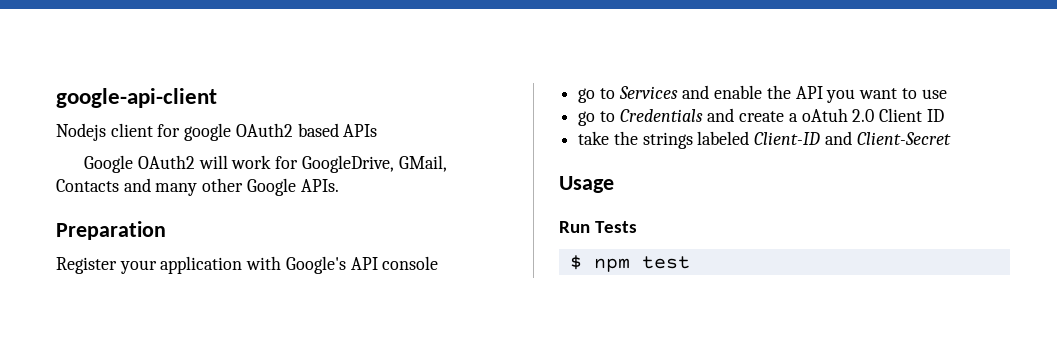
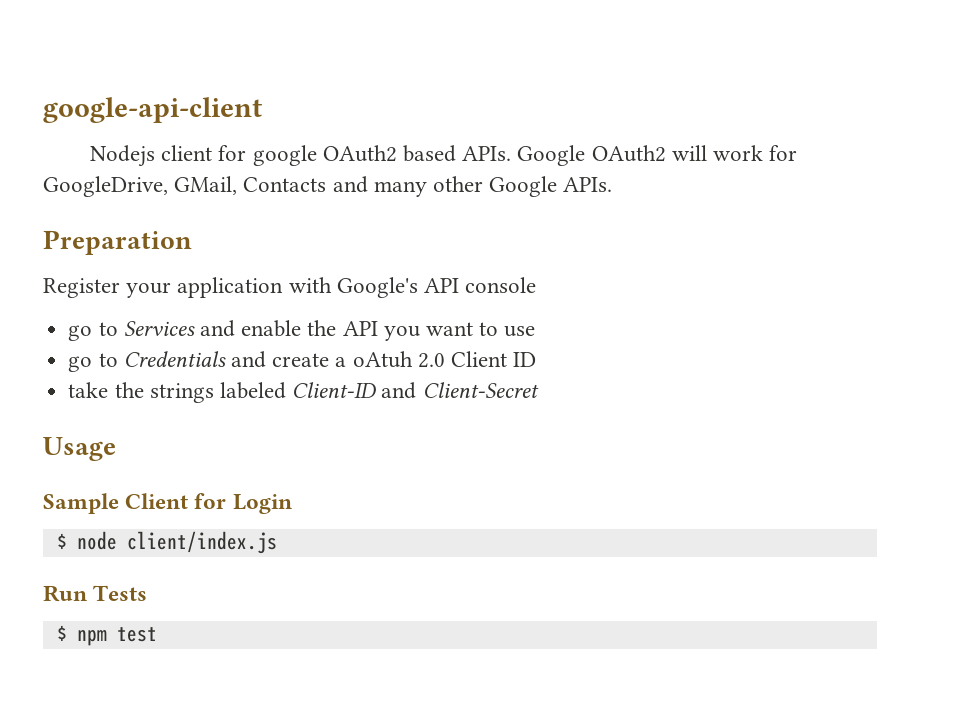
[343,124,378,137] APIs // -> [462,146,512,161] APIs.
(614, 184) none -> [43,493,292,514] [56,531,277,554] // Sample Client for Login // $ node client/index.js

